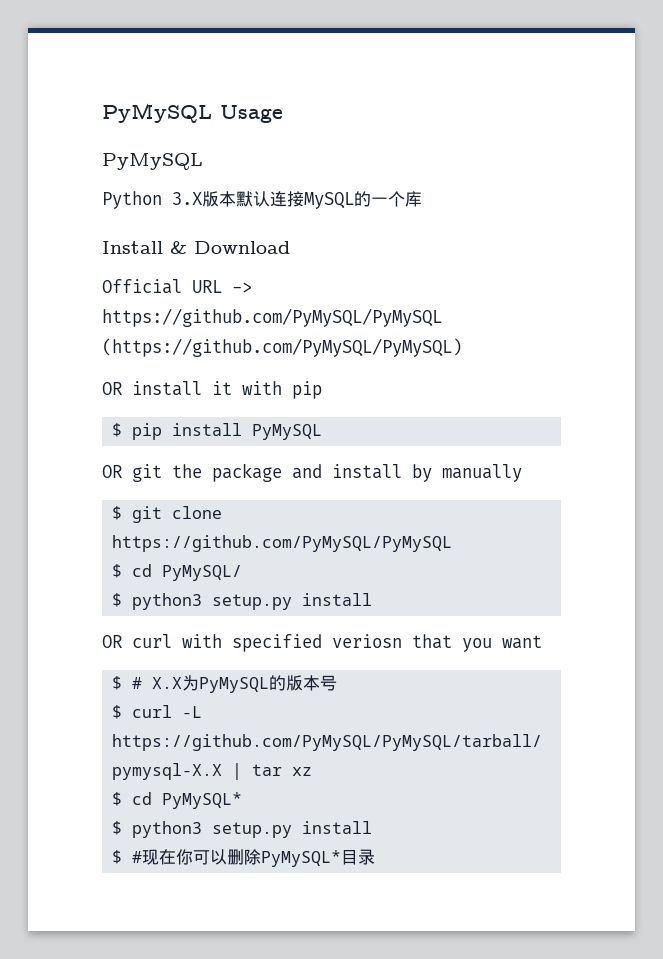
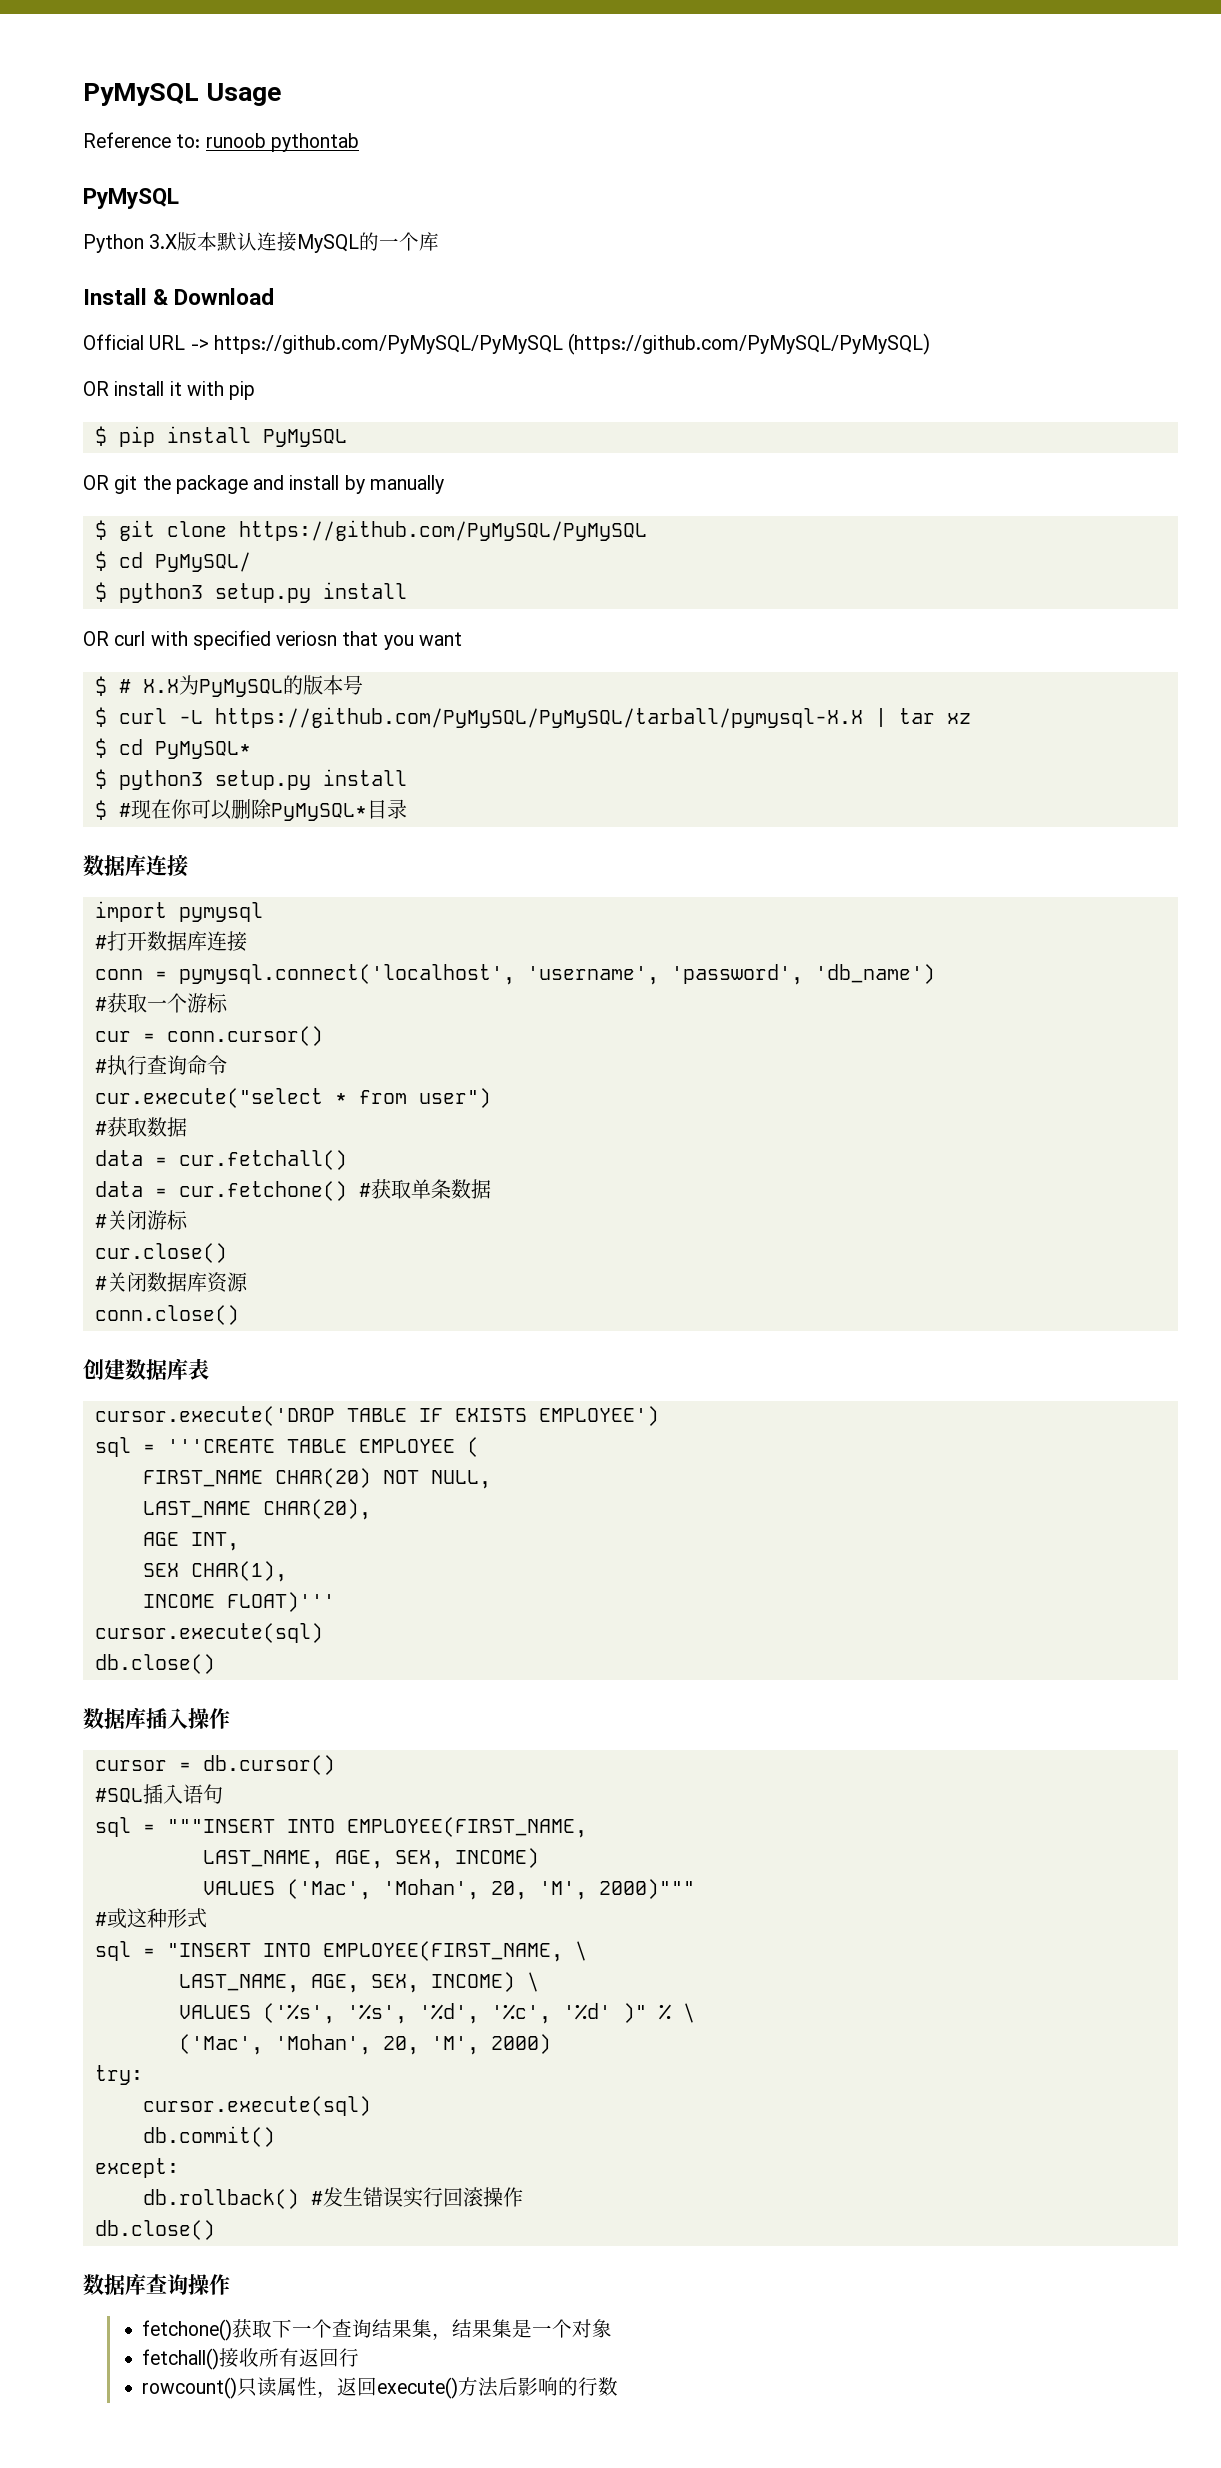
(283, 114) none -> [83,132,359,152] // Reference to: runoob pythontab
(376, 857) none -> [83,854,188,877] [94,901,263,922] [94,931,247,952] [94,964,935,985] [94,993,228,1013] [94,1026,323,1046] [94,1055,227,1076] [94,1088,491,1108] [94,1117,187,1137] [94,1150,347,1170] [94,1179,491,1201] [94,1210,188,1230] [94,1243,227,1263] [94,1272,248,1293] [94,1305,239,1325] [83,1358,209,1380] [94,1406,659,1426] [94,1437,479,1457] [142,1468,491,1489] [142,1499,371,1520] [142,1532,239,1551] [142,1561,287,1582] [142,1592,335,1612] [94,1623,323,1643] [94,1654,215,1674] [83,1707,230,1729] [94,1755,335,1775] [94,1784,223,1804] [94,1817,587,1838] [202,1848,539,1869] [202,1879,695,1900] [94,1908,207,1929] [94,1941,587,1962] [178,1972,539,1993] [178,2003,695,2024] [178,2034,551,2055] [94,2065,143,2085] [142,2096,371,2116] [142,2126,275,2147] [94,2158,179,2178] [142,2187,523,2209] [94,2220,215,2240] [83,2273,230,2295] [142,2319,613,2341] [142,2348,360,2370] [142,2377,619,2399] // 数据库连接 // import pymysql // #打开数据库连接 // conn = pymysql.connect('localhost', 'username', 'password', 'db_name') // #获取一个游标 // cur = conn.cursor() // #执行查询命令 // cur.execute("select * from user") // #获取数据 // data = cur.fetchall() // data = cur.fetchone() #获取单条数据 // #关闭游标 // cur.close() // #关闭数据库资源 // conn.close() // 创建数据库表 // cursor.execute('DROP TABLE IF EXISTS EMPLOYEE') // sql = '''CREATE TABLE EMPLOYEE ( // FIRST_NAME CHAR(20) NOT NULL, // LAST_NAME CHAR(20), // AGE INT, // SEX CHAR(1), // INCOME FLOAT)''' // cursor.execute(sql) // db.close() // 数据库插入操作 // cursor = db.cursor() // #SQL插入语句 // sql = """INSERT INTO EMPLOYEE(FIRST_NAME, // LAST_NAME, AGE, SEX, INCOME) // VALUES ('Mac', 'Mohan', 20, 'M', 2000)""" // #或这种形式 // sql = "INSERT INTO EMPLOYEE(FIRST_NAME, \ // LAST_NAME, AGE, SEX, INCOME) \ // VALUES ('%s', '%s', '%d', '%c', '%d' )" % \ // ('Mac', 'Mohan', 20, 'M', 2000) // try: // cursor.execute(sql) // db.commit() // except: // db.rollback() #发生错误实行回滚操作 // db.close() // 数据库查询操作 // fetchone()获取下一个查询结果集，结果集是一个对象 // fetchall()接收所有返回行 // rowcount()只读属性，返回execute()方法后影响的行数

